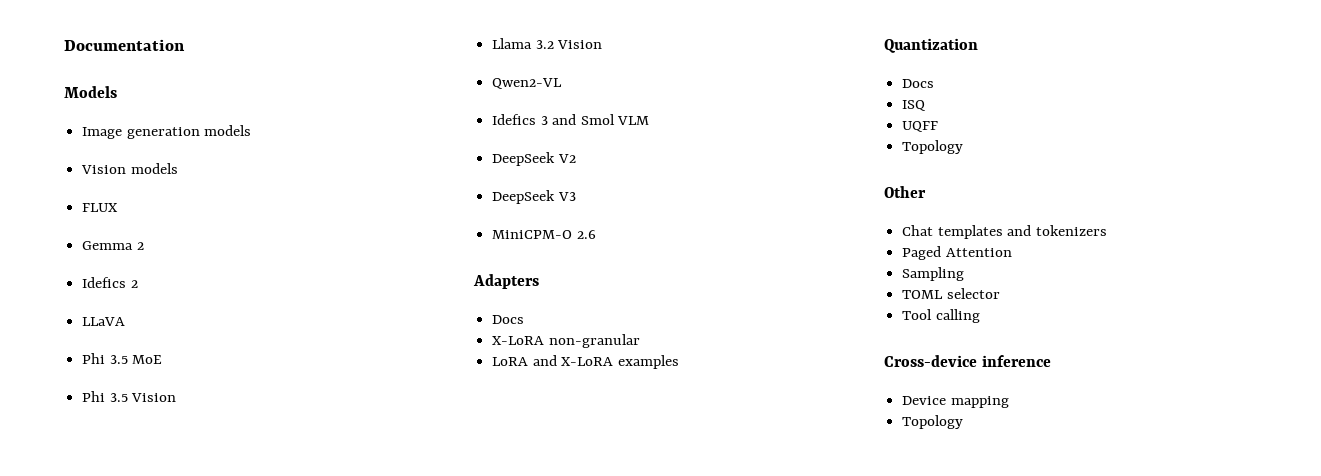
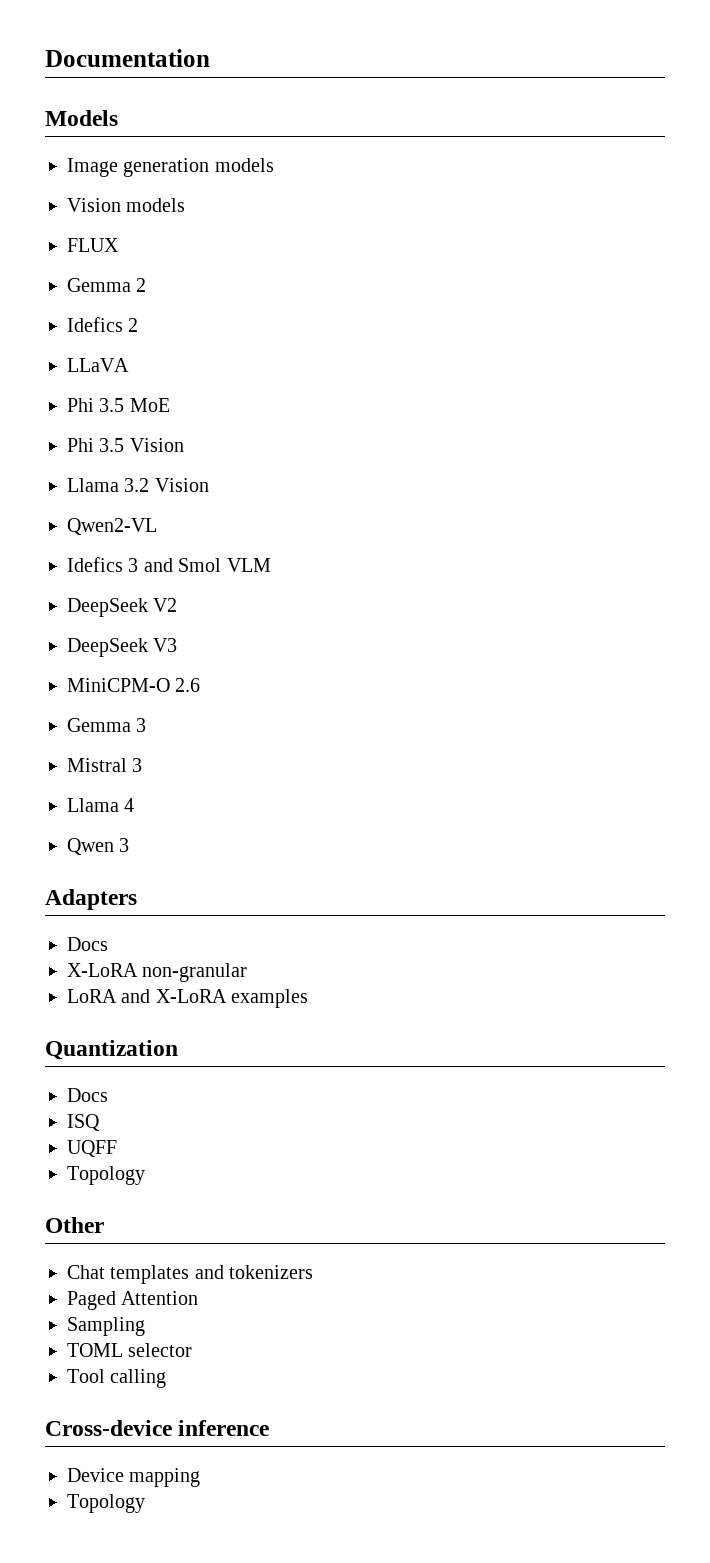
(596, 234) none -> [67,718,147,732] [67,758,143,772] [67,798,135,812] [67,838,130,855] // Gemma 3 // Mistral 3 // Llama 4 // Qwen 3

